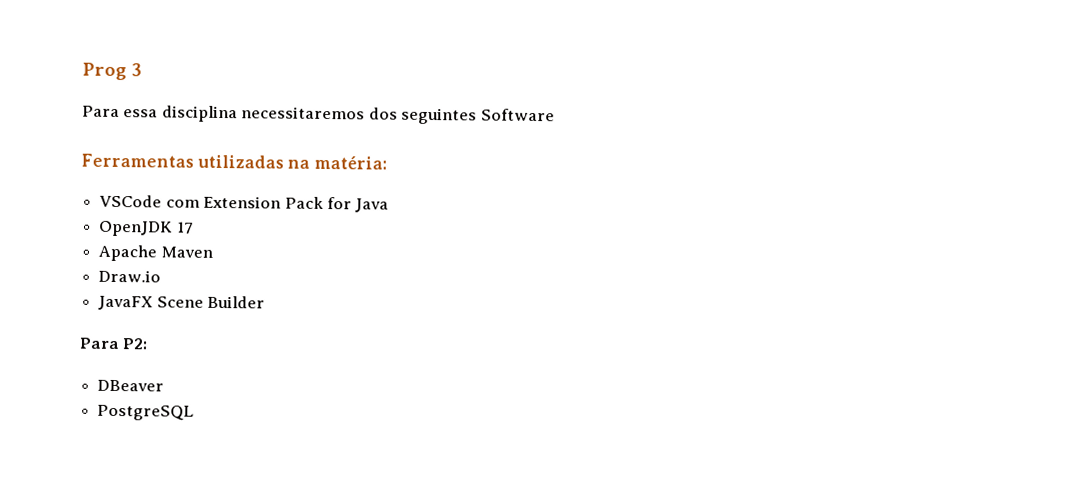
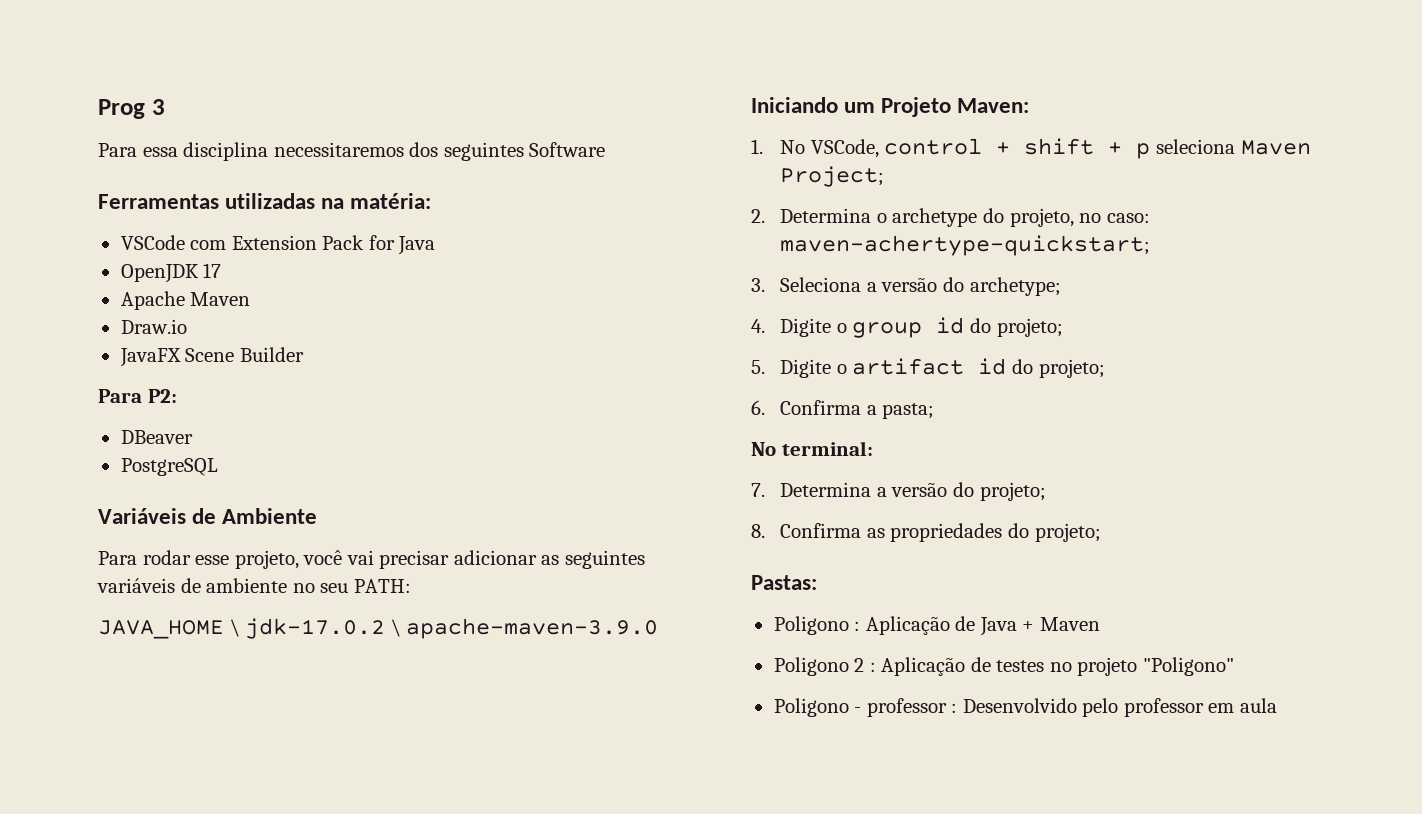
(195, 412) none -> [98,508,318,524] [98,550,645,569] [97,578,411,593] [98,618,659,639] [751,97,1030,117] [751,138,1311,159] [780,166,885,187] [751,208,1150,227] [780,235,1151,256] [751,277,1061,296] [751,317,1063,338] [751,358,1105,378] [751,400,935,419] [751,441,873,456] [751,482,1046,501] [751,523,1101,542] [751,575,817,590] [773,616,1100,636] [773,657,1234,676] [773,698,1277,717] // Variáveis de Ambiente // Para rodar esse projeto, você vai precisar adicionar as seguintes variáveis de ambiente no seu PATH: // JAVA_HOME \ jdk-17.0.2 \ apache-maven-3.9.0 // Iniciando um Projeto Maven: // 1. No VSCode, control + shift + p seleciona Maven Project; // 2. Determina o archetype do projeto, no caso: maven-achertype-quickstart; // 3. Seleciona a versão do archetype; // 4. Digite o group id do projeto; // 5. Digite o artifact id do projeto; // 6. Confirma a pasta; // No terminal: // 7. Determina a versão do projeto; // 8. Confirma as propriedades do projeto; // Pastas: // Poligono : Aplicação de Java + Maven // Poligono 2 : Aplicação de testes no projeto "Poligono" // Poligono - professor : Desenvolvido pelo professor em aula

